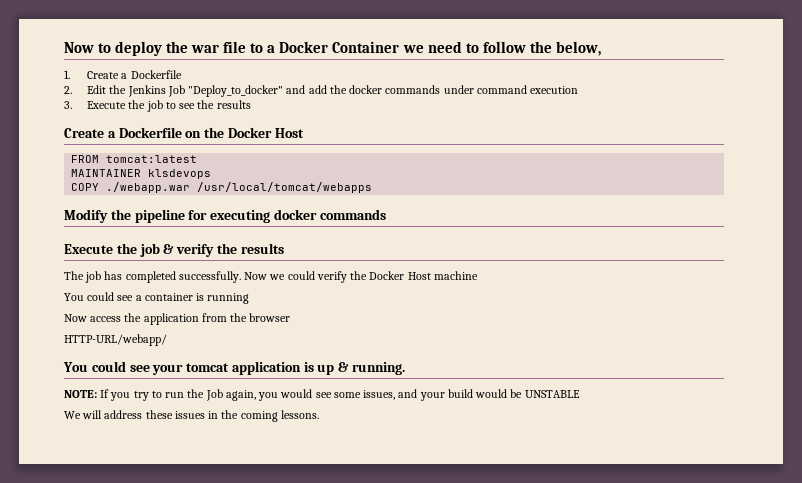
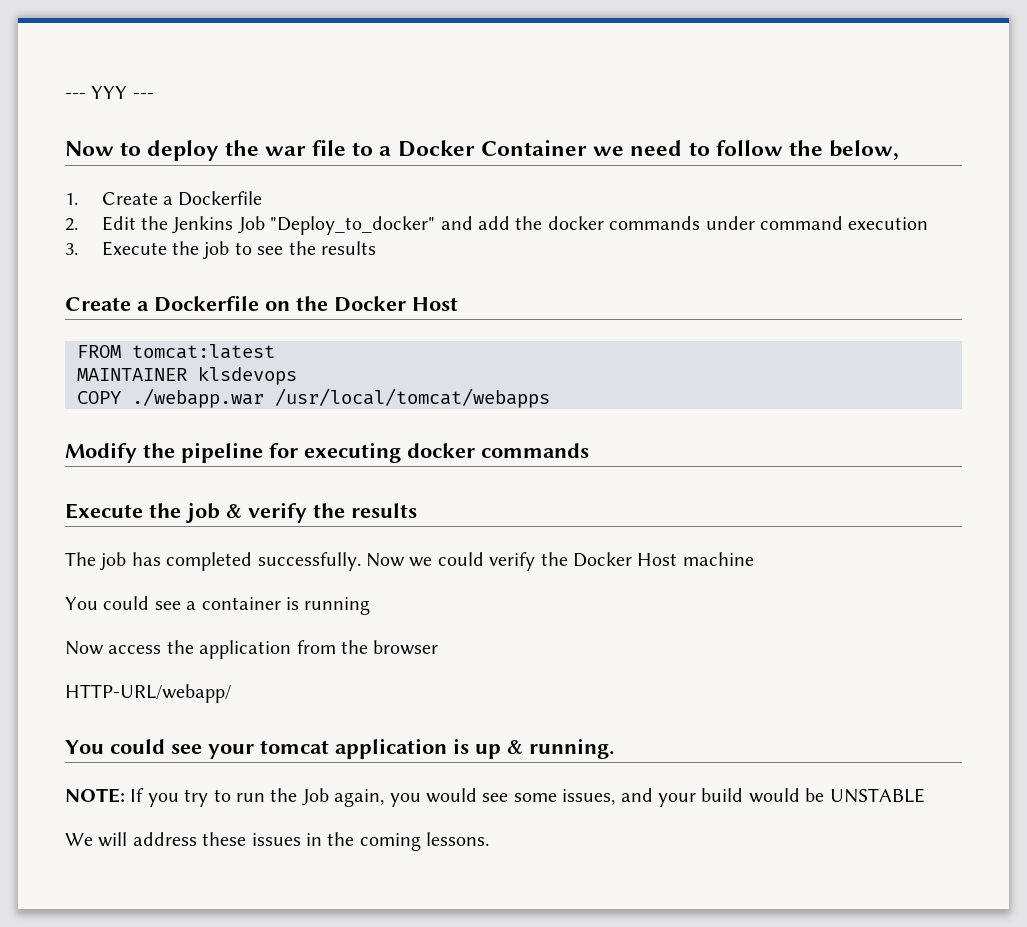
(64, 47) none -> [65,86,154,99] --- YYY --- //

